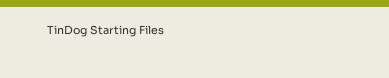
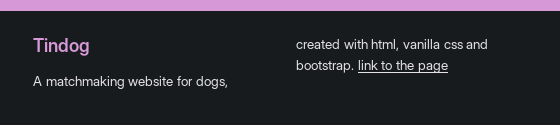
[47,25,164,37] TinDog Starting Files -> [33,38,90,56] [33,76,228,89] [296,39,489,51] [296,60,448,73] Tindog // A matchmaking website for dogs, created with html, vanilla css and bootstrap. link to the page

